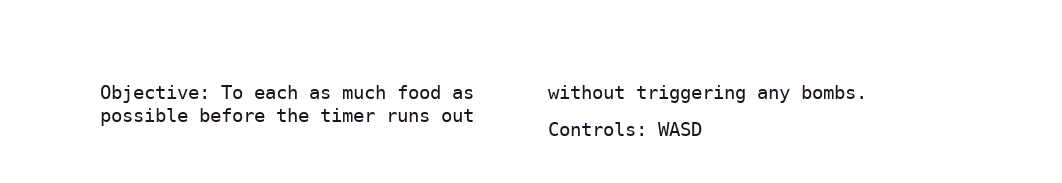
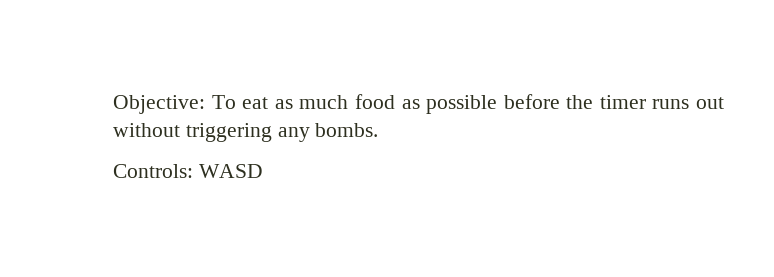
[254,85,298,99] each -> [242,97,269,109] eat

